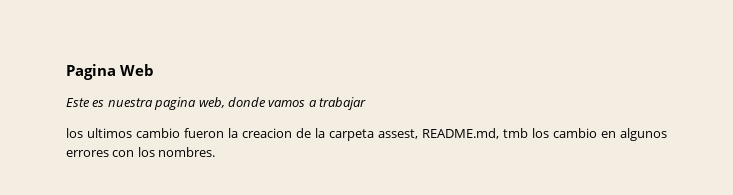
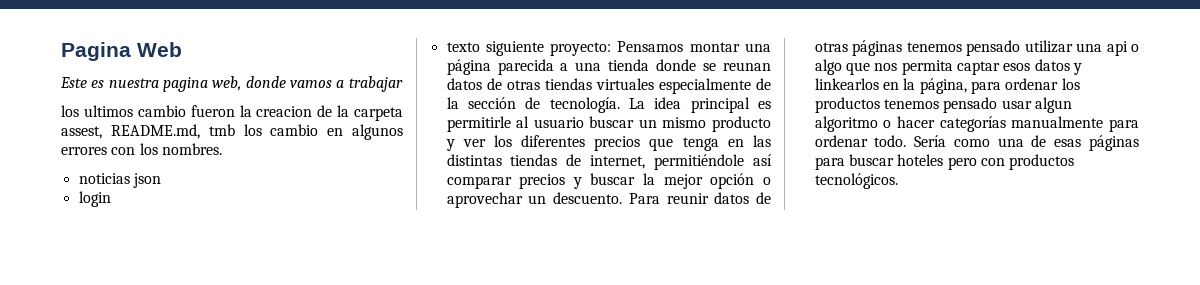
(216, 152) none -> [78,173,161,188] [78,191,111,207] [446,41,771,56] [446,59,771,75] [446,78,771,94] [446,97,771,113] [446,116,771,132] [445,135,771,151] [446,154,772,170] [446,173,771,189] [446,192,771,208] [814,40,1139,56] [814,59,1082,75] [814,78,1080,94] [814,97,1072,113] [814,116,1139,132] [814,135,1139,151] [814,154,1075,170] [814,173,898,189] // noticias json // login // texto siguiente proyecto: Pensamos montar una página parecida a una tienda donde se reunan datos de otras tiendas virtuales especialmente de la sección de tecnología. La idea principal es permitirle al usuario buscar un mismo producto y ver los diferentes precios que tenga en las distintas tiendas de internet, permitiéndole así comparar precios y buscar la mejor opción o aprovechar un descuento. Para reunir datos de otras páginas tenemos pensado utilizar una api o algo que nos permita captar esos datos y linkearlos en la página, para ordenar los productos tenemos pensado usar algun algoritmo o hacer categorías manualmente para ordenar todo. Sería como una de esas páginas para buscar hoteles pero con productos tecnológicos.

